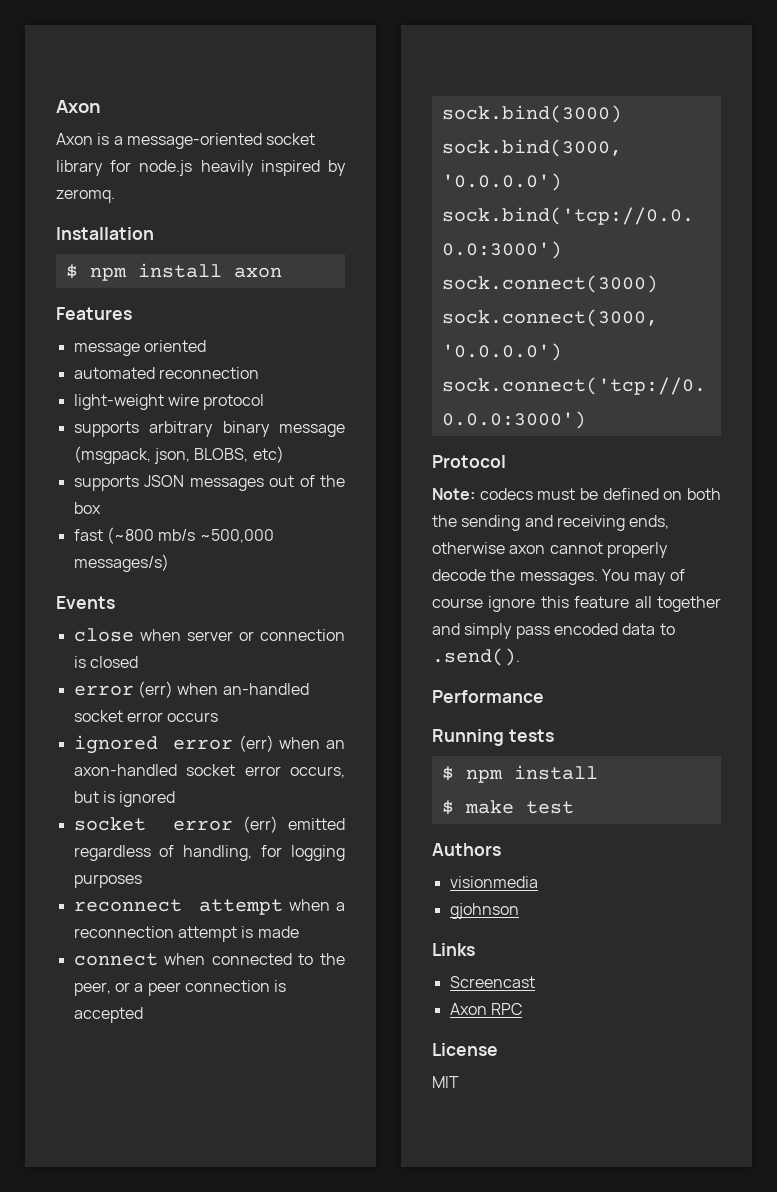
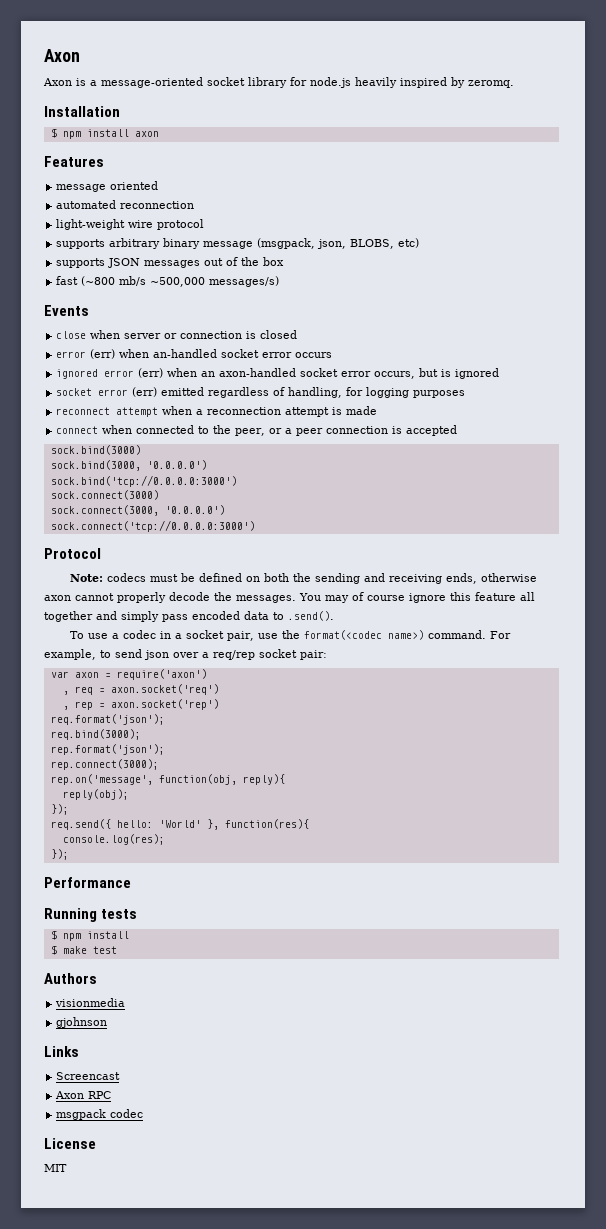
(520, 657) none -> [70,630,512,641] [44,649,327,660] [50,669,207,680] [62,684,219,695] [62,699,219,710] [50,714,165,725] [50,729,141,740] [50,744,165,755] [50,759,159,770] [50,774,285,785] [62,789,129,800] [50,804,69,815] [50,819,309,830] [62,834,165,845] [50,849,69,860] // To use a codec in a socket pair, use the format(<codec name>) command. For example, to send json over a req/rep socket pair: // var axon = require('axon') // , req = axon.socket('req') // , rep = axon.socket('rep') // req.format('json'); // req.bind(3000); // rep.format('json'); // rep.connect(3000); // rep.on('message', function(obj, reply){ // reply(obj); // }); // req.send({ hello: 'World' }, function(res){ // console.log(res); // });
(522, 1009) none -> [56,1109,144,1120] // msgpack codec

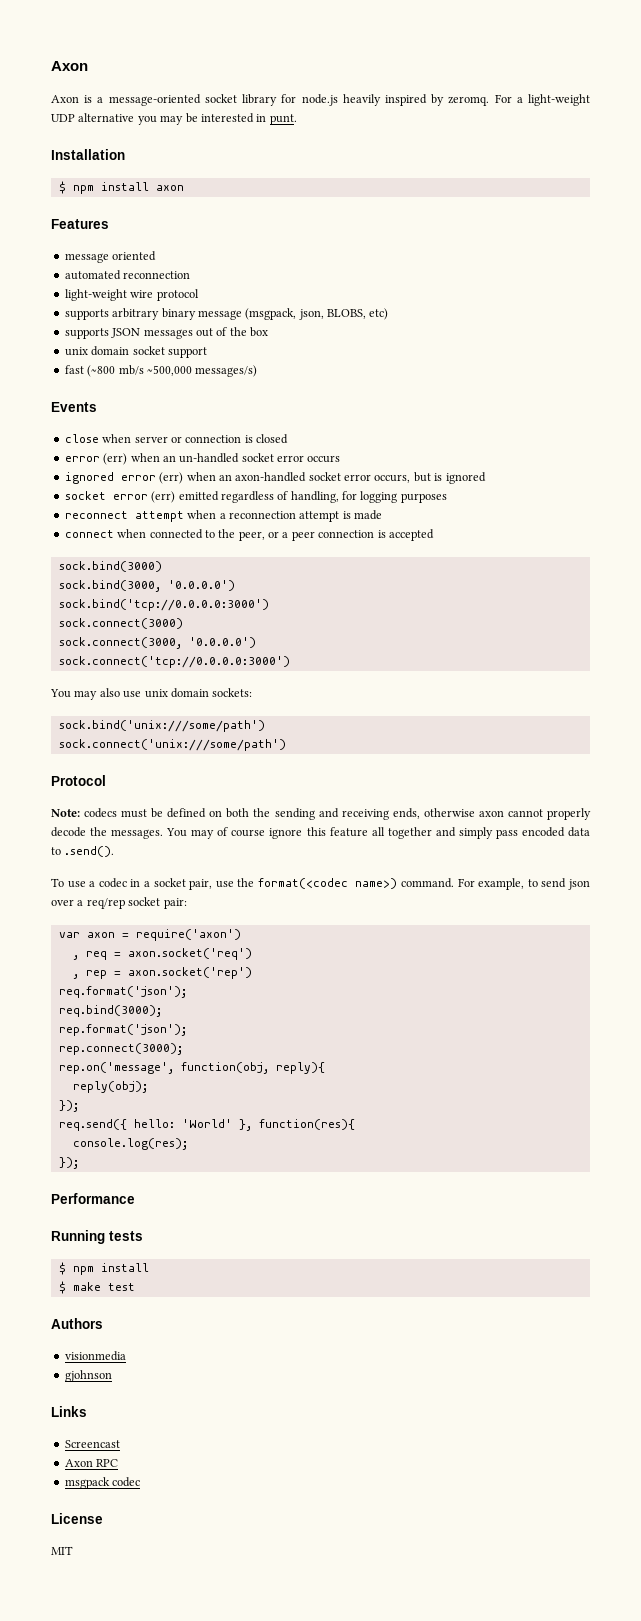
(514, 84) none -> [494,94,590,106] [51,113,297,125] For a light-weight UDP alternative you may be interested in punt.
(285, 261) none -> [64,346,207,358] // unix domain socket support
[153,349,218,358] an-handled -> [162,453,240,463] an un-handled
(255, 526) none -> [50,688,253,700] [58,720,265,732] [58,739,286,751] // You may also use unix domain sockets: // sock.bind('unix:///some/path') // sock.connect('unix:///some/path')

